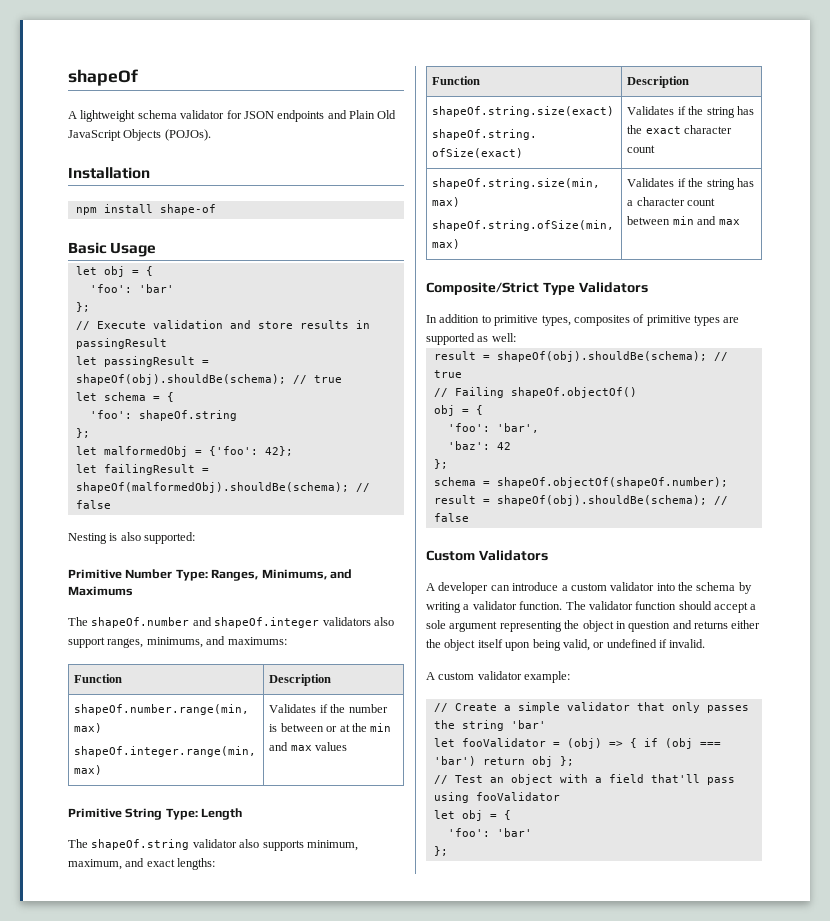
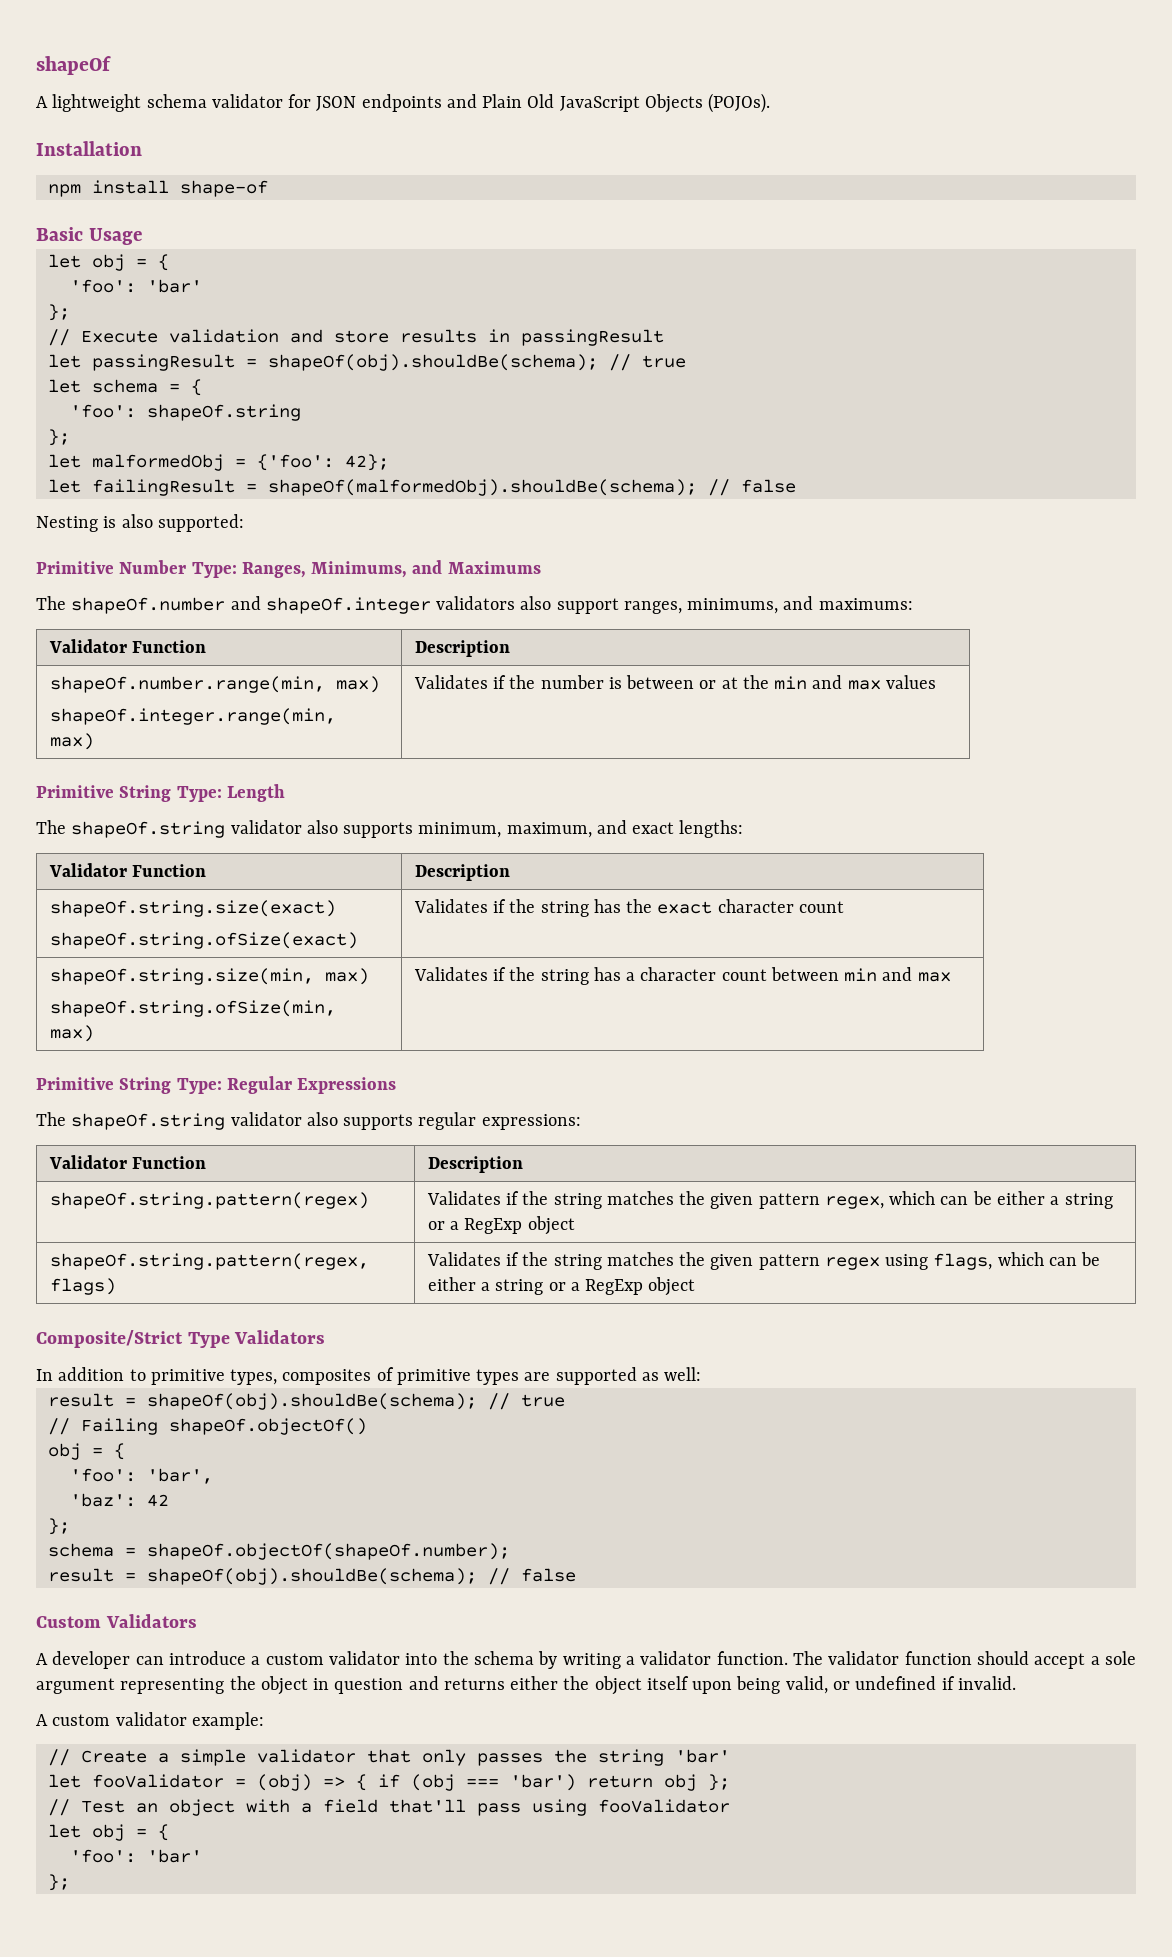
(287, 641) none -> [48,639,127,653] Validator
(216, 864) none -> [48,863,127,877] Validator
(740, 222) none -> [36,1076,397,1094] [36,1112,581,1130] [48,1155,207,1169] [427,1156,523,1173] [49,1192,369,1209] [426,1191,1113,1209] [427,1216,575,1235] [49,1253,369,1270] [49,1278,116,1295] [426,1252,1101,1270] [427,1277,696,1296] // Primitive String Type: Regular Expressions // The shapeOf.string validator also supports regular expressions: // Validator Function | Description // shapeOf.string.pattern(regex) | Validates if the string matches the given pattern regex, which can be either a string or a RegExp object // shapeOf.string.pattern(regex, flags) | Validates if the string matches the given pattern regex using flags, which can be either a string or a RegExp object

